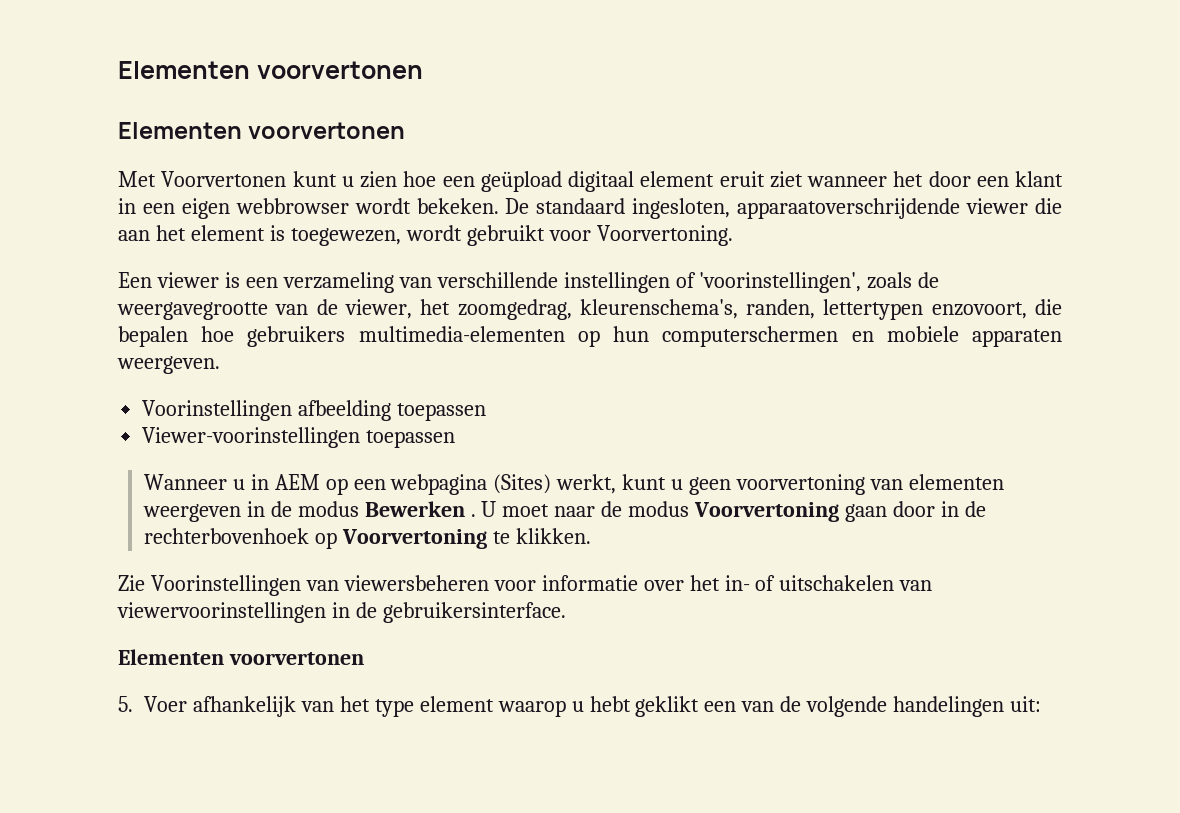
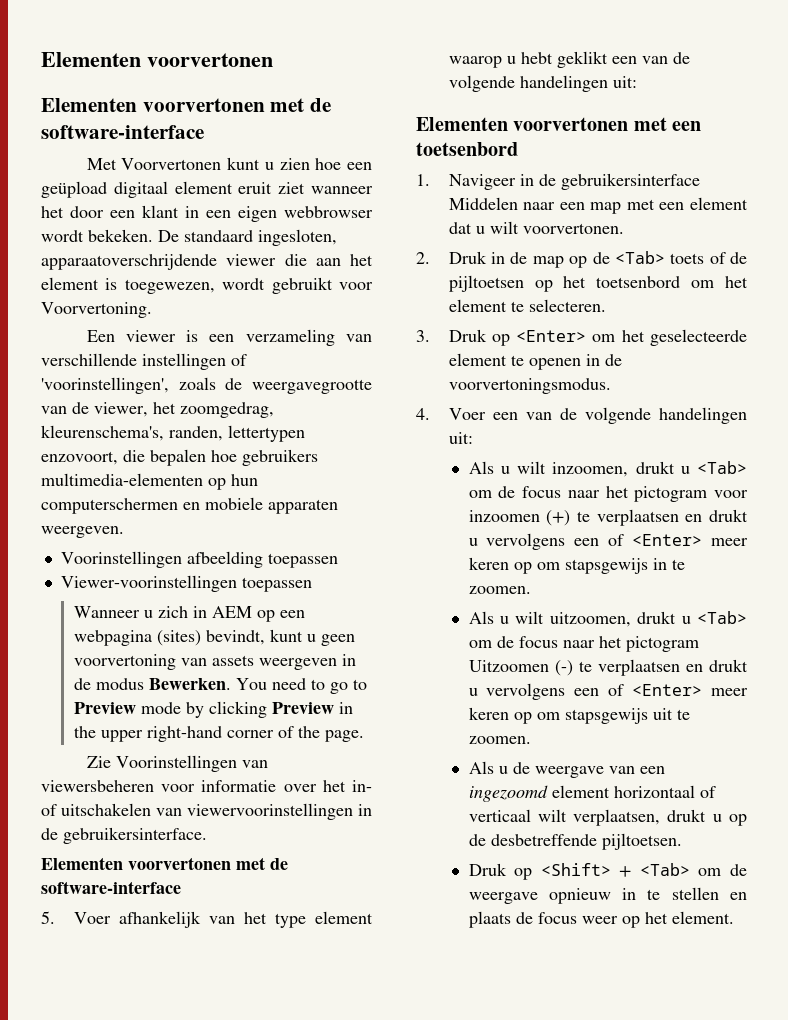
(406, 130) none -> [270,98,332,112] [41,125,204,139] met de software-interface
(245, 484) none -> [157,606,188,618] zich
[493,474,617,494] (Sites) werkt, -> [156,630,265,646] (sites) bevindt,
[908,474,1004,490] elementen -> [211,655,254,666] assets
[364,501,986,522] [143,528,591,549] Bewerken . U moet naar de modus Voorvertoning gaan door in de rechterbovenhoek op Voorvertoning te klikken. -> [148,678,367,694] [73,701,353,718] [73,726,364,742] Bewerken. You need to go to Preview mode by clicking Preview in the upper right-hand corner of the page.
(364, 658) none -> [236,857,288,870] [41,881,181,894] met de software-interface
(1042, 704) none -> [416,117,702,131] [416,142,518,156] [416,173,700,190] [448,197,748,214] [448,221,624,234] [416,251,747,268] [448,275,748,292] [448,299,606,312] [416,329,747,346] [448,353,622,370] [448,378,611,394] [416,407,747,424] [448,432,473,444] [468,461,747,477] [468,486,748,502] [468,509,748,526] [468,533,748,550] [468,557,685,574] [468,586,531,594] [468,611,747,627] [468,636,699,652] [468,659,748,676] [468,683,748,700] [468,707,690,724] [468,736,531,744] [468,761,665,778] [468,785,716,802] [468,809,747,826] [468,833,682,850] [468,863,747,880] [468,887,747,904] [468,911,734,928] // Elementen voorvertonen met een toetsenbord // 1. Navigeer in de gebruikersinterface Middelen naar een map met een element dat u wilt voorvertonen. // 2. Druk in de map op de <Tab> toets of de pijltoetsen op het toetsenbord om het element te selecteren. // 3. Druk op <Enter> om het geselecteerde element te openen in de voorvertoningsmodus. // 4. Voer een van de volgende handelingen uit: // Als u wilt inzoomen, drukt u <Tab> om de focus naar het pictogram voor inzoomen (+) te verplaatsen en drukt u vervolgens een of <Enter> meer keren op om stapsgewijs in te zoomen. // Als u wilt uitzoomen, drukt u <Tab> om de focus naar het pictogram Uitzoomen (-) te verplaatsen en drukt u vervolgens een of <Enter> meer keren op om stapsgewijs uit te zoomen. // Als u de weergave van een ingezoomd element horizontaal of verticaal wilt verplaatsen, drukt u op de desbetreffende pijltoetsen. // Druk op <Shift> + <Tab> om de weergave opnieuw in te stellen en plaats de focus weer op het element.

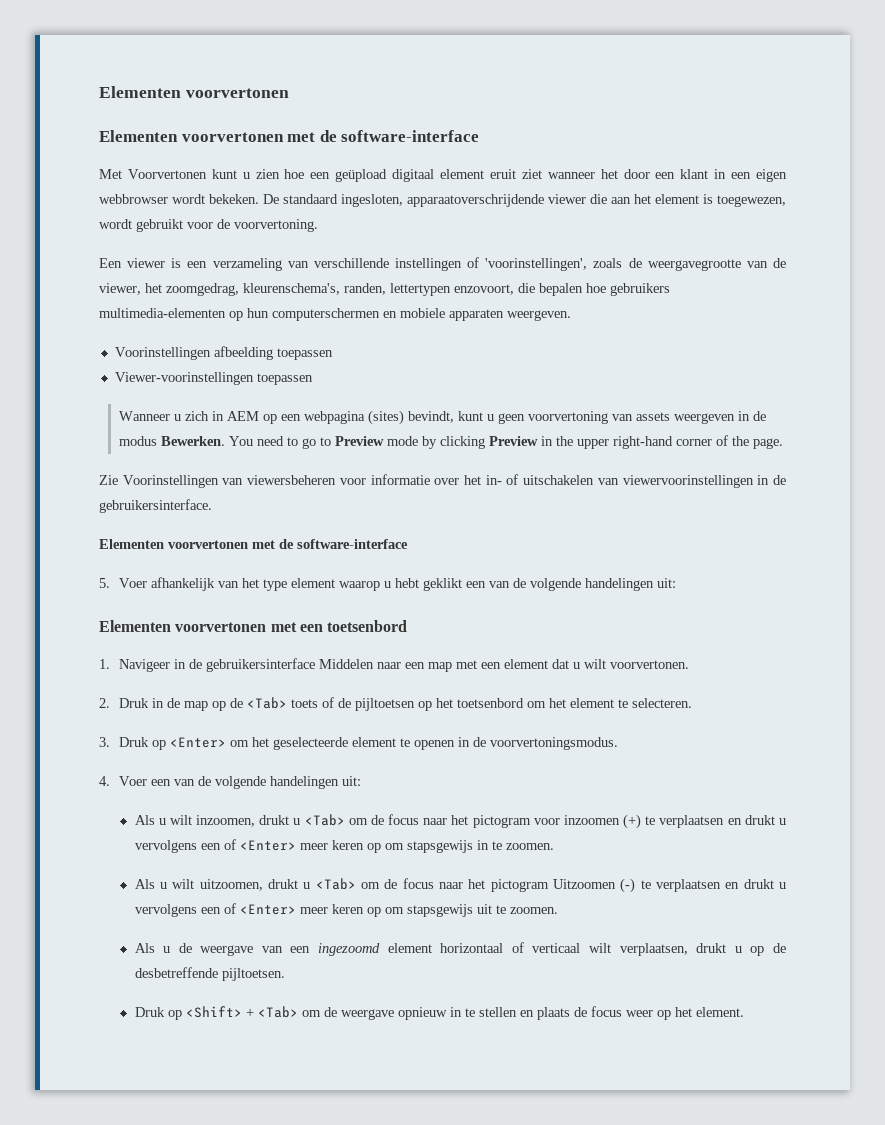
[41,302,152,318] Voorvertoning. -> [217,219,318,232] de voorvertoning.

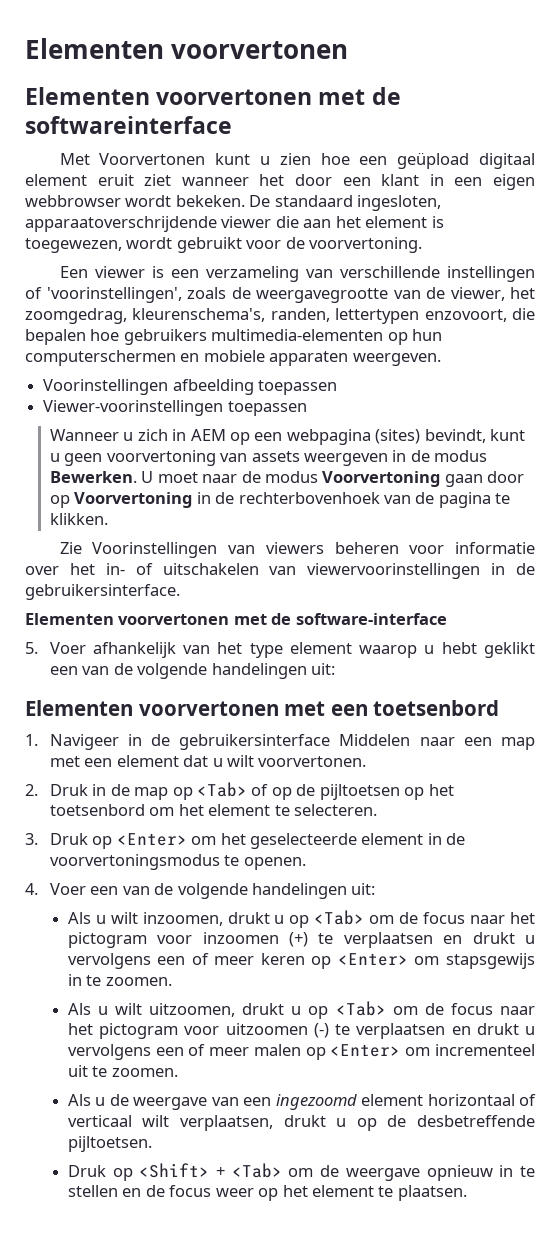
[341,130,480,142] software-interface -> [25,116,232,134] softwareinterface
[228,435,783,449] You need to go to Preview mode by clicking Preview in the upper right-hand corner of the page. -> [141,471,525,487] [49,492,511,508] [49,513,108,525] U moet naar de modus Voorvertoning gaan door op Voorvertoning in de rechterbovenhoek van de pagina te klikken.
[247,475,337,485] viewersbeheren -> [265,542,399,554] viewers beheren
[229,697,334,709] de <Tab> toets of -> [196,782,292,800] <Tab> of op
[399,737,618,750] te openen in de voorvertoningsmodus. -> [427,833,466,845] [49,854,306,870] in de voorvertoningsmodus te openen.
(301, 821) none -> [289,915,310,928] op
[239,840,381,853] <Enter> meer keren op -> [214,953,408,969] meer keren op <Enter>
[315,878,616,892] <Tab> om de focus naar het pictogram Uitzoomen -> [308,1001,536,1019] [67,1023,308,1039] op <Tab> om de focus naar het pictogram voor uitzoomen
[239,904,473,917] <Enter> meer keren op om stapsgewijs -> [209,1044,536,1060] meer malen op <Enter> om incrementeel
[536,1007,570,1020] plaats -> (142, 1192) none
[695,1007,744,1017] element. -> [312,1185,467,1201] element te plaatsen.

